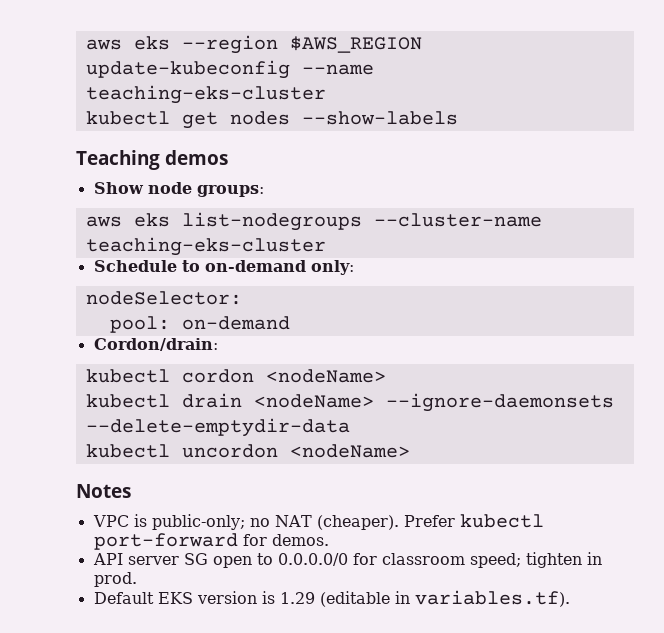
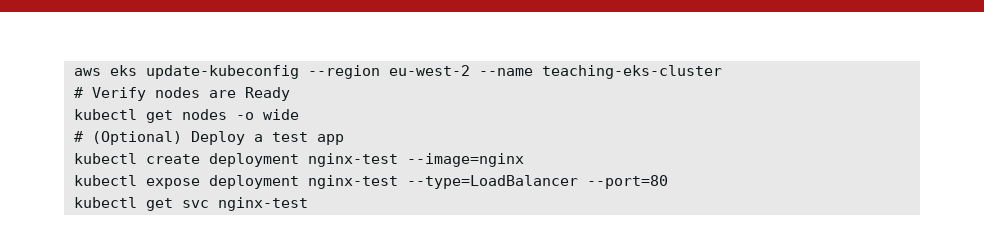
[85,35,422,54] [85,60,290,79] aws eks --region $AWS_REGION update-kubeconfig -> [74,65,471,79] aws eks update-kubeconfig --region eu-west-2
[85,111,458,129] [76,150,229,170] [93,182,264,197] [85,212,542,231] [85,237,326,256] [93,260,354,275] [85,291,242,305] [109,316,290,333] [93,338,218,351] [85,369,386,383] [85,393,614,412] [85,418,350,437] [85,444,410,458] [76,484,131,498] [92,514,544,530] [93,533,329,550] [92,552,602,568] [93,572,137,587] [93,590,570,607] kubectl get nodes --show-labels // Teaching demos // Show node groups: // aws eks list-nodegroups --cluster-name teaching-eks-cluster // Schedule to on-demand only: // nodeSelector: // pool: on-demand // Cordon/drain: // kubectl cordon <nodeName> // kubectl drain <nodeName> --ignore-daemonsets --delete-emptydir-data // kubectl uncordon <nodeName> // Notes // VPC is public-only; no NAT (cheaper). Prefer kubectl port-forward for demos. // API server SG open to 0.0.0.0/0 for classroom speed; tighten in prod. // Default EKS version is 1.29 (editable in variables.tf). -> [74,87,291,101] [74,109,300,123] [74,131,345,145] [74,153,525,167] [74,175,669,189] [74,197,309,211] # Verify nodes are Ready // kubectl get nodes -o wide // # (Optional) Deploy a test app // kubectl create deployment nginx-test --image=nginx // kubectl expose deployment nginx-test --type=LoadBalancer --port=80 // kubectl get svc nginx-test

